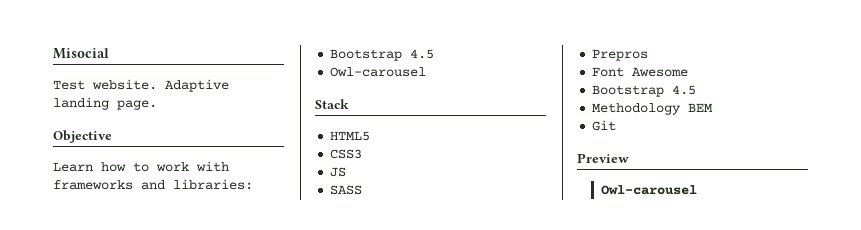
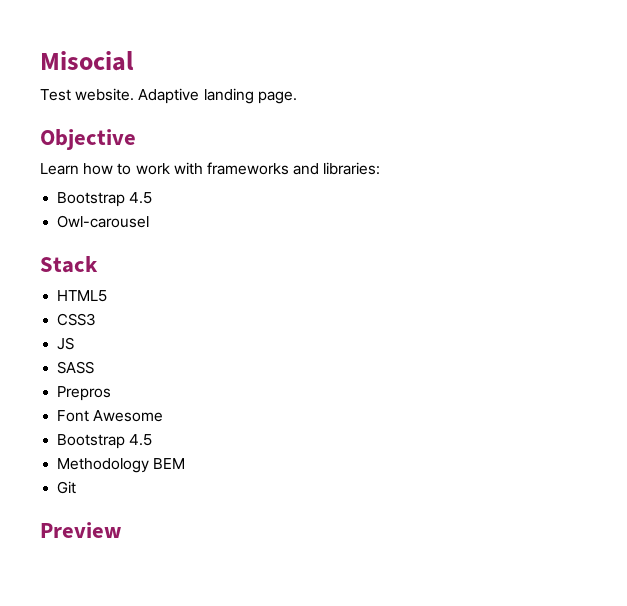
[601,185,698,195] // Owl-carousel -> (121, 530) none

